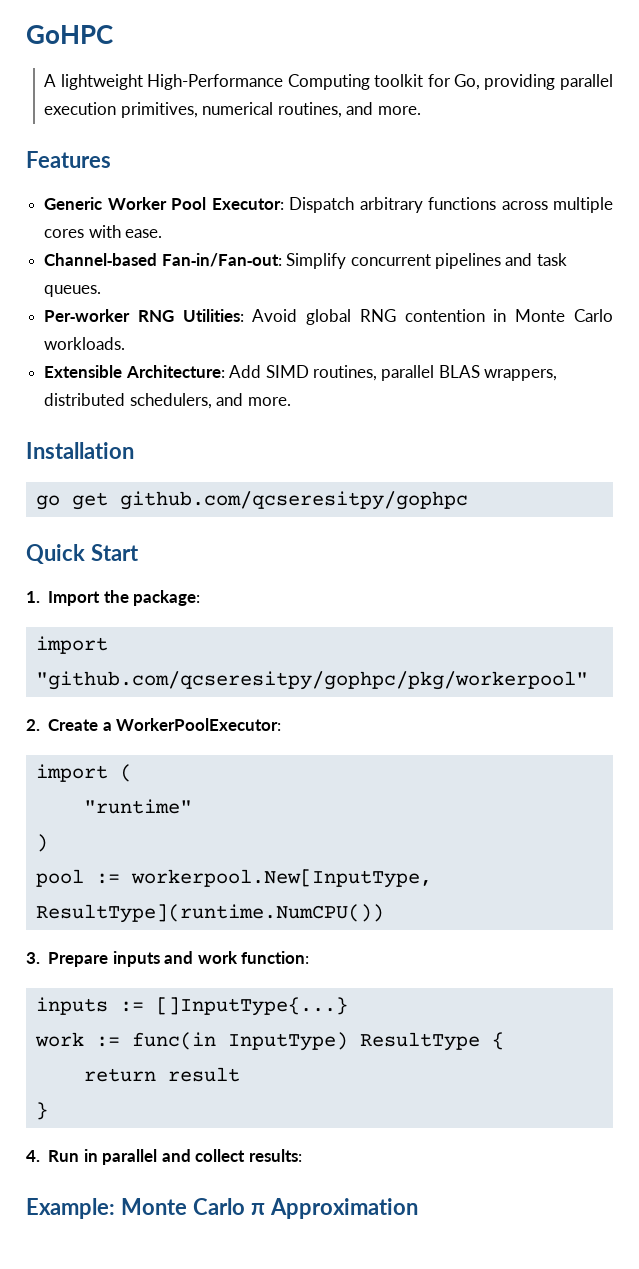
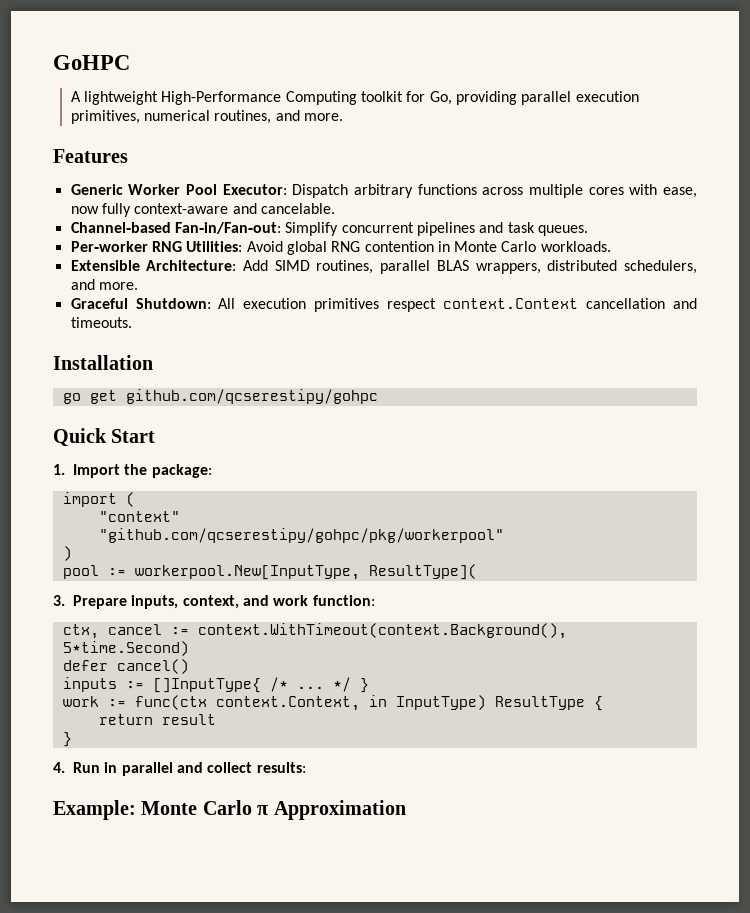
[125,229,163,238] ease. -> [662,187,697,198] [70,203,335,217] ease, now fully context-aware and cancelable.
(291, 401) none -> [70,298,697,312] [70,317,132,328] // Graceful Shutdown: All execution primitives respect context.Context cancellation and timeouts.
[119,491,468,510] github.com/qcseresitpy/gophpc -> [125,389,378,404] github.com/qcserestipy/gohpc
[35,636,108,654] [35,671,588,690] [26,718,282,731] // import "github.com/qcseresitpy/gophpc/pkg/workerpool" // 2. Create a WorkerPoolExecutor: -> (212, 471) none
[83,799,192,814] "runtime" -> [98,511,180,522] [98,528,504,543] "context" // "github.com/qcserestipy/gohpc/pkg/workerpool"
[35,904,384,923] ResultType](runtime.NumCPU()) -> [368,564,477,580] ResultType](
[112,951,160,967] inputs -> [131,595,239,609] inputs, context,
[35,997,348,1016] inputs := []InputType{...} -> [62,623,567,639] [62,641,189,656] [62,659,189,674] [62,677,369,693] ctx, cancel := context.WithTimeout(context.Background(), 5*time.Second) // defer cancel() // inputs := []InputType{ /* ... */ }
[131,1032,216,1050] func(in -> [134,695,387,711] func(ctx context.Context, in

